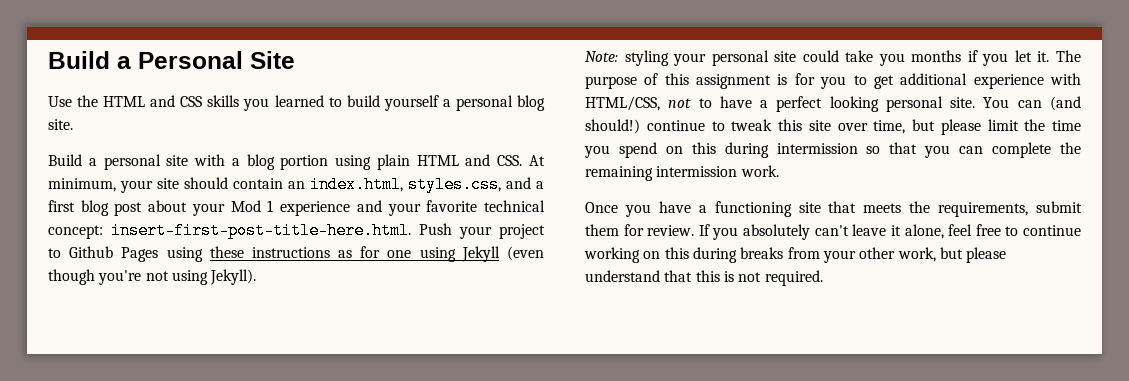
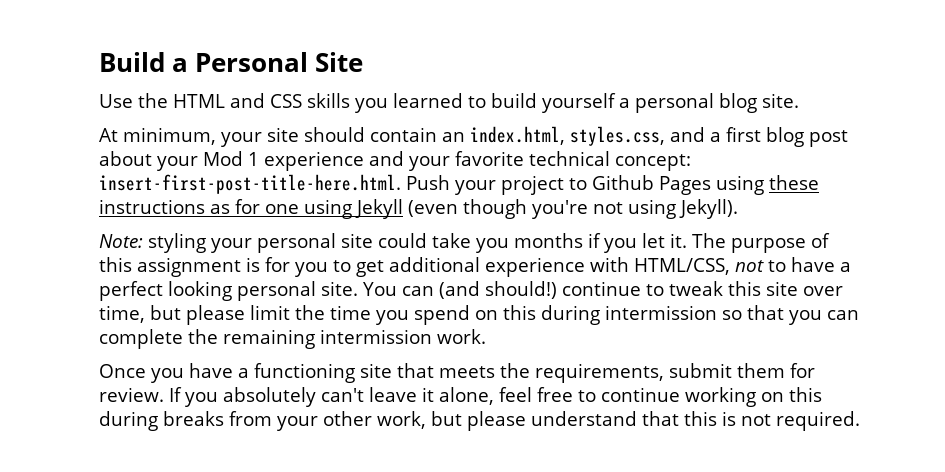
[48,154,523,170] Build a personal site with a blog portion using plain HTML and CSS. -> (799, 100) none

